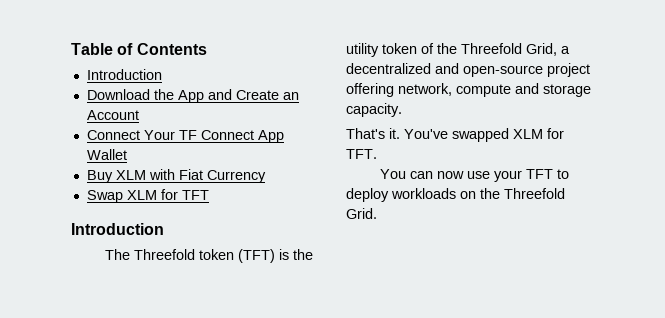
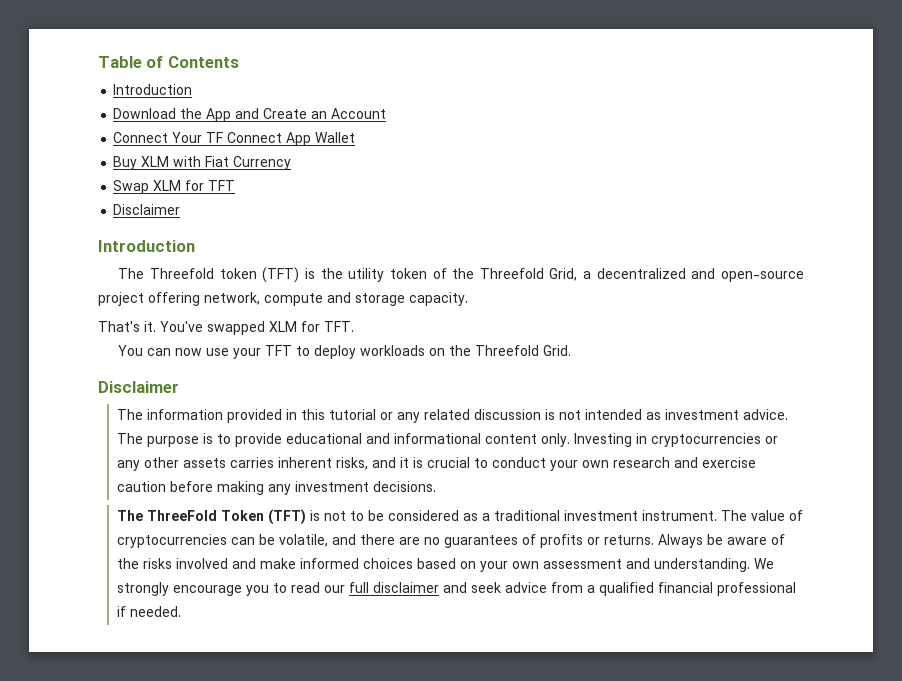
(209, 195) none -> [113,204,181,215] // Disclaimer
(377, 213) none -> [98,381,179,393] [116,409,788,423] [116,433,778,447] [116,457,756,471] [116,481,436,495] [116,509,803,525] [116,534,785,548] [116,558,774,572] [116,582,796,596] [116,606,181,617] // Disclaimer // The information provided in this tutorial or any related discussion is not intended as investment advice. The purpose is to provide educational and informational content only. Investing in cryptocurrencies or any other assets carries inherent risks, and it is crucial to conduct your own research and exercise caution before making any investment decisions. // The ThreeFold Token (TFT) is not to be considered as a traditional investment instrument. The value of cryptocurrencies can be volatile, and there are no guarantees of profits or returns. Always be aware of the risks involved and make informed choices based on your own assessment and understanding. We strongly encourage you to read our full disclaimer and seek advice from a qualified financial professional if needed.

